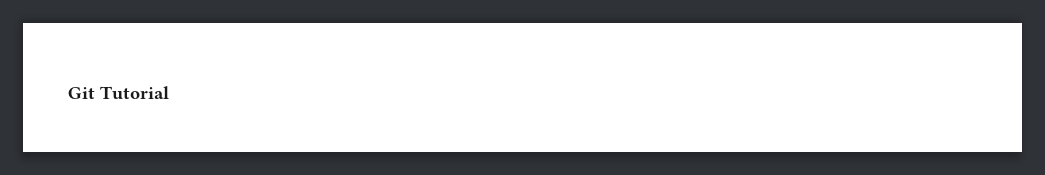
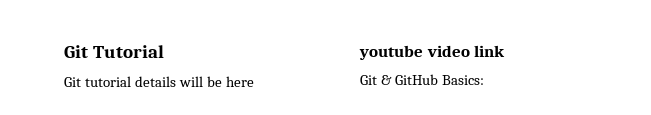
(169, 93) none -> [64,76,254,87] [359,45,506,60] [360,74,484,85] // Git tutorial details will be here // youtube video link // Git & GitHub Basics:

